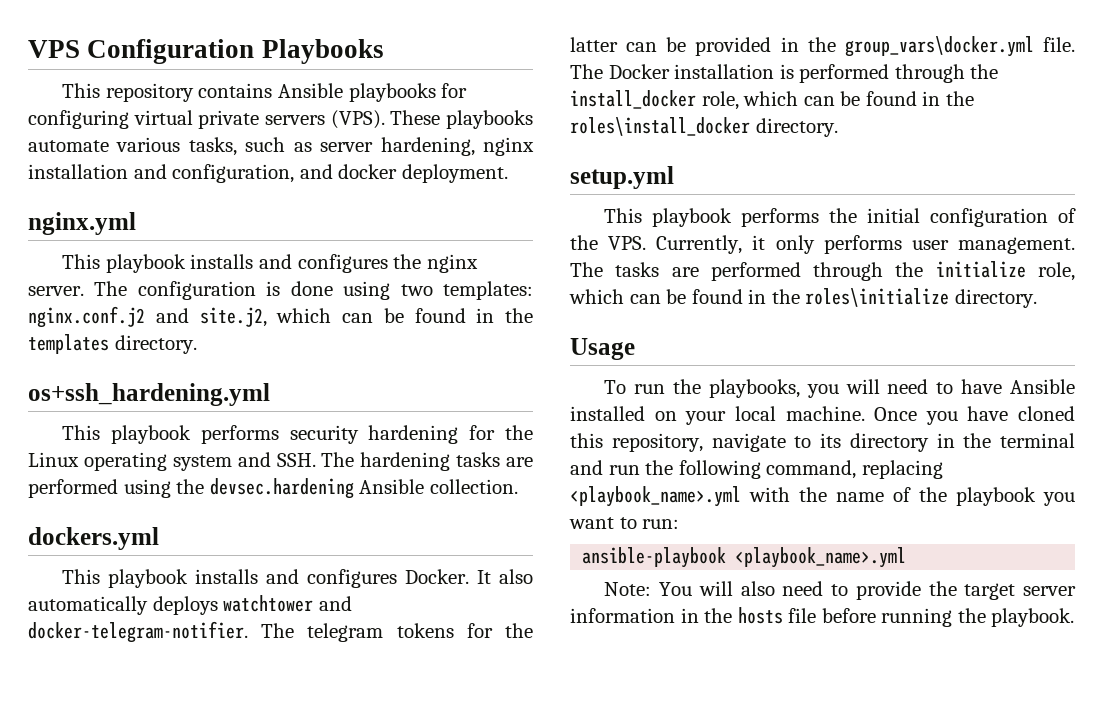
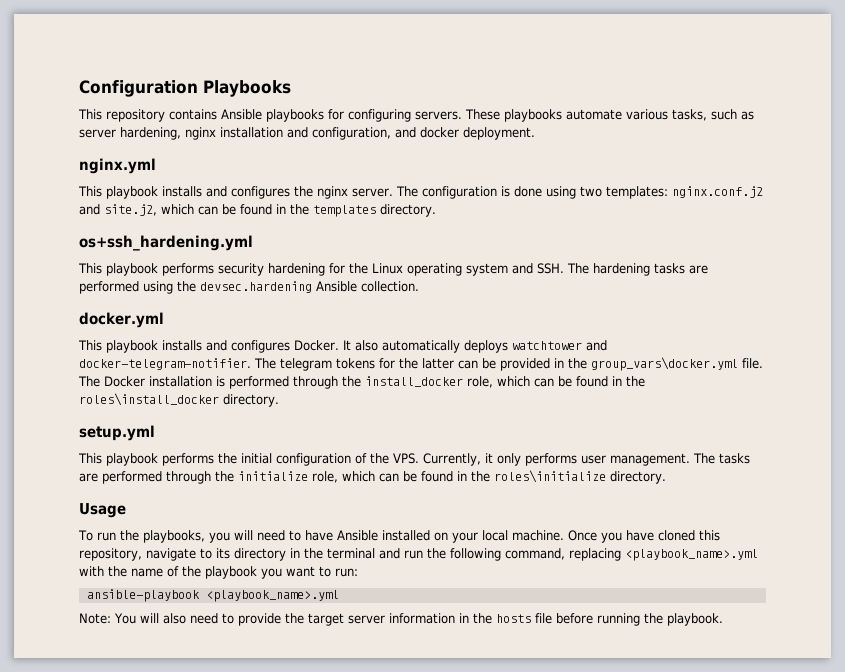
[28,40,80,58] VPS -> (79, 88) none
[133,110,385,129] virtual private servers (VPS). -> [415,111,462,120] servers.
[28,527,159,550] dockers.yml -> [79,312,164,328] docker.yml

